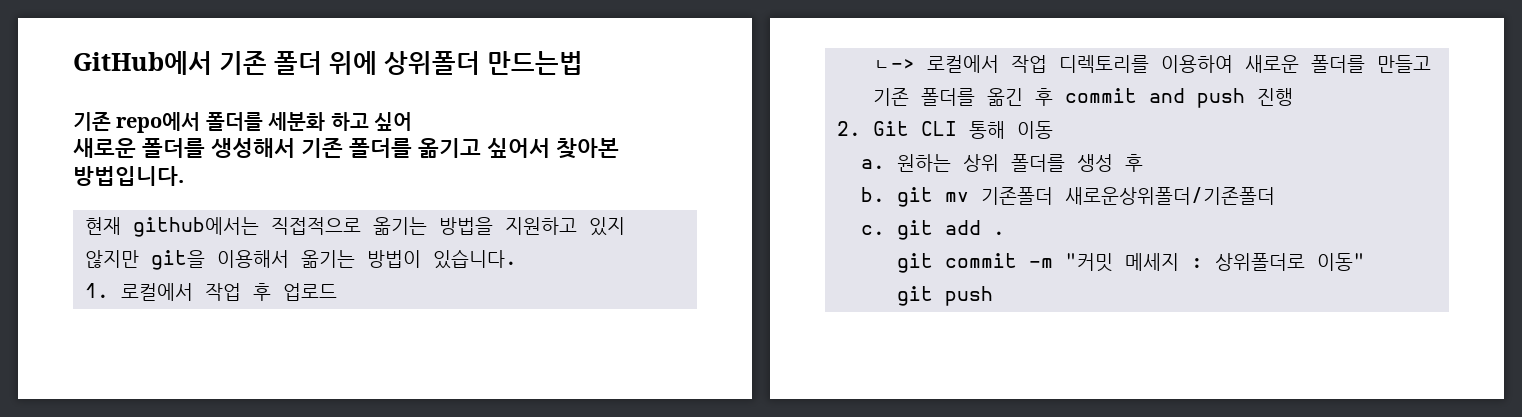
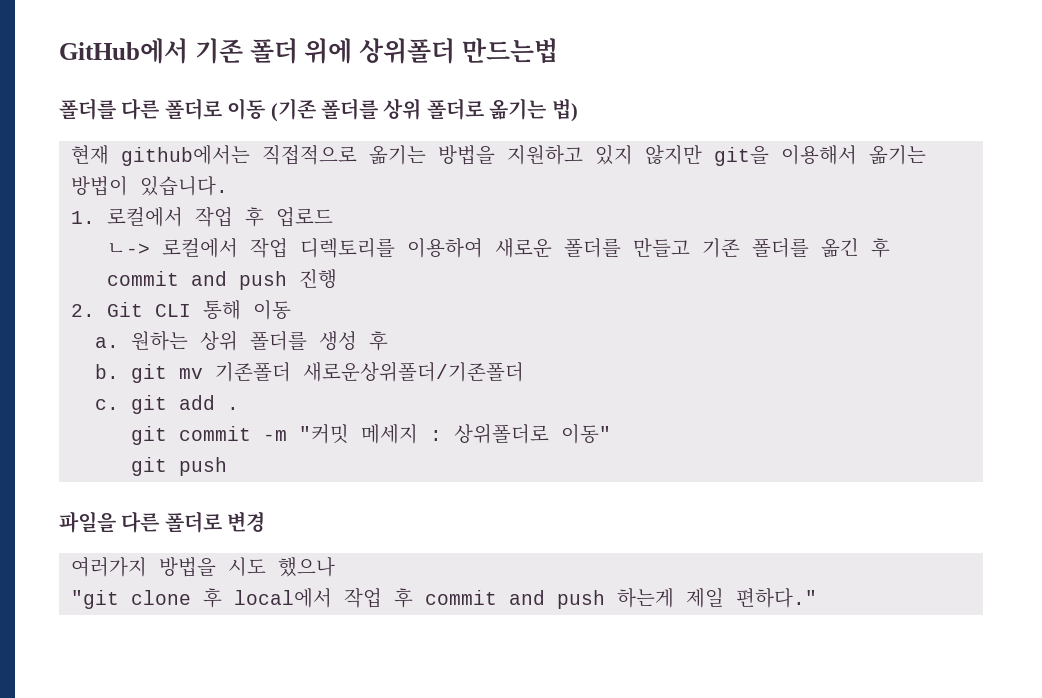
[73,112,412,133] [73,138,619,159] [73,166,184,186] 기존 repo에서 폴더를 세분화 하고 싶어 // 새로운 폴더를 생성해서 기존 폴더를 옮기고 싶어서 찾아본 방법입니다. -> [59,98,578,122] 폴더를 다른 폴더로 이동 (기존 폴더를 상위 폴더로 옮기는 법)
(993, 296) none -> [59,511,266,533] [71,557,335,577] [71,588,817,609] // 파일을 다른 폴더로 변경 // 여러가지 방법을 시도 했으나 // "git clone 후 local에서 작업 후 commit and push 하는게 제일 편하다."

